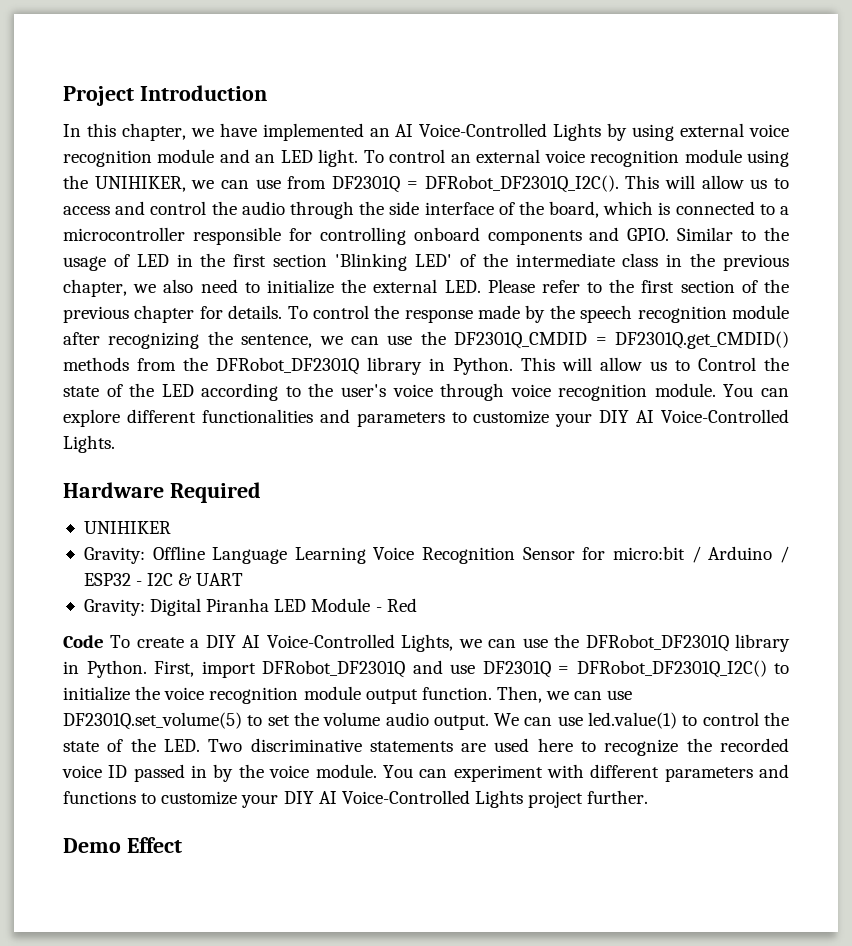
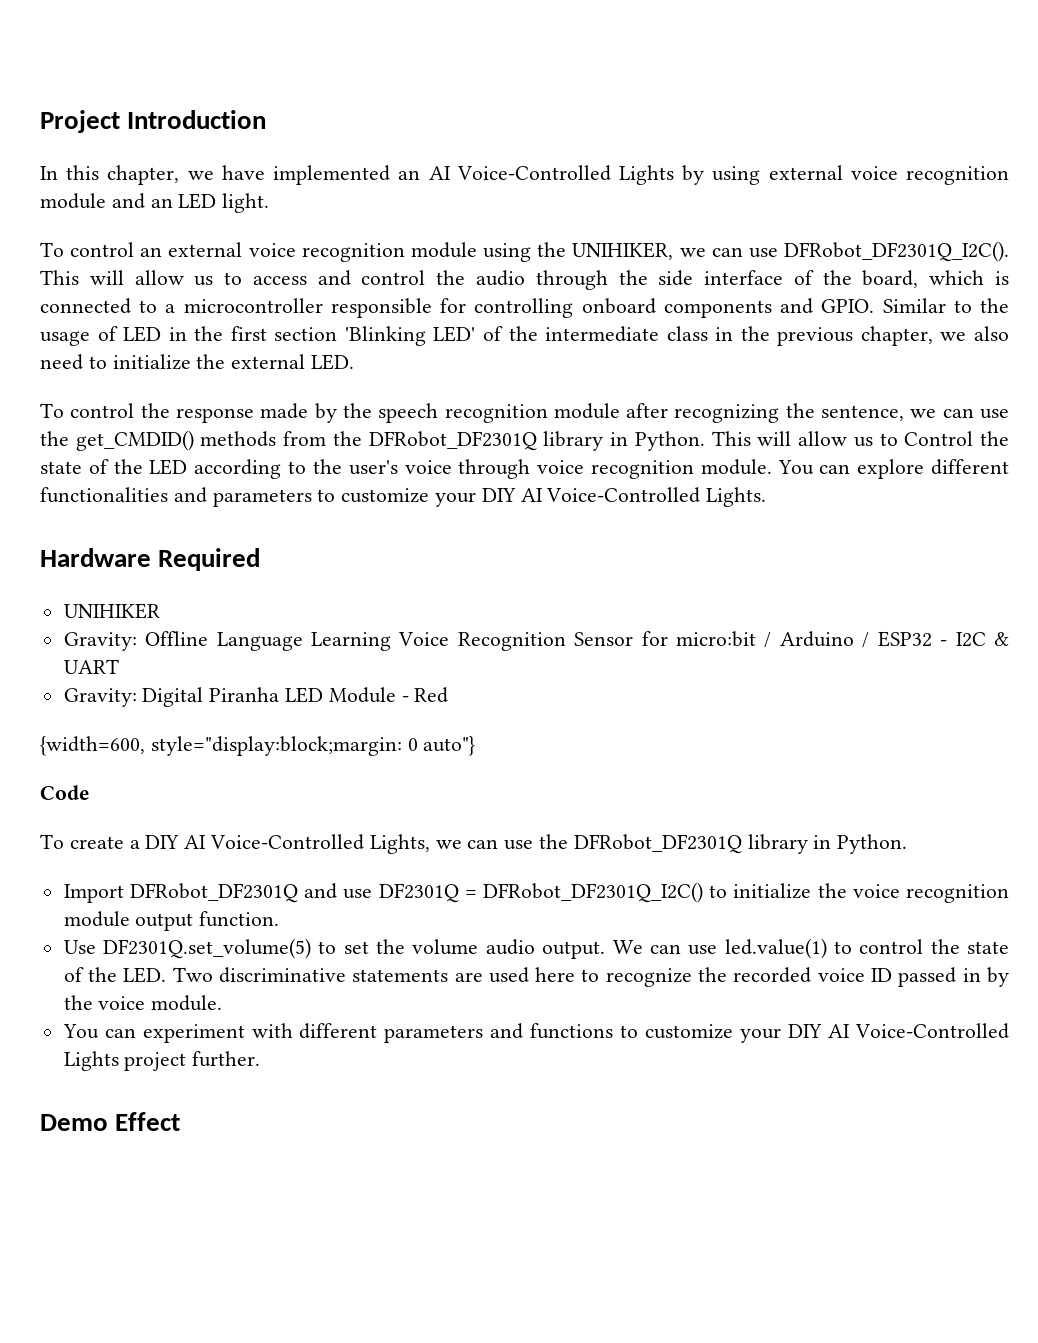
(359, 158) none -> (270, 203) //
[287,176,418,193] from DF2301Q = -> (778, 253) none
[487,279,789,293] [63,305,283,323] Please refer to the first section of the previous chapter for details. -> (355, 362) //
[454,331,789,349] DF2301Q_CMDID = DF2301Q.get_CMDID() -> [75,430,194,451] get_CMDID()
(417, 605) none -> [40,736,476,756] // {width=600, style="display:block;margin: 0 auto"}
(104, 641) none -> (90, 792) //
[154,661,256,678] First, import -> [63,884,124,903] // Import
[496,686,633,703] Then, we can use -> [63,940,96,954] // Use
(377, 771) none -> (223, 1003) //

